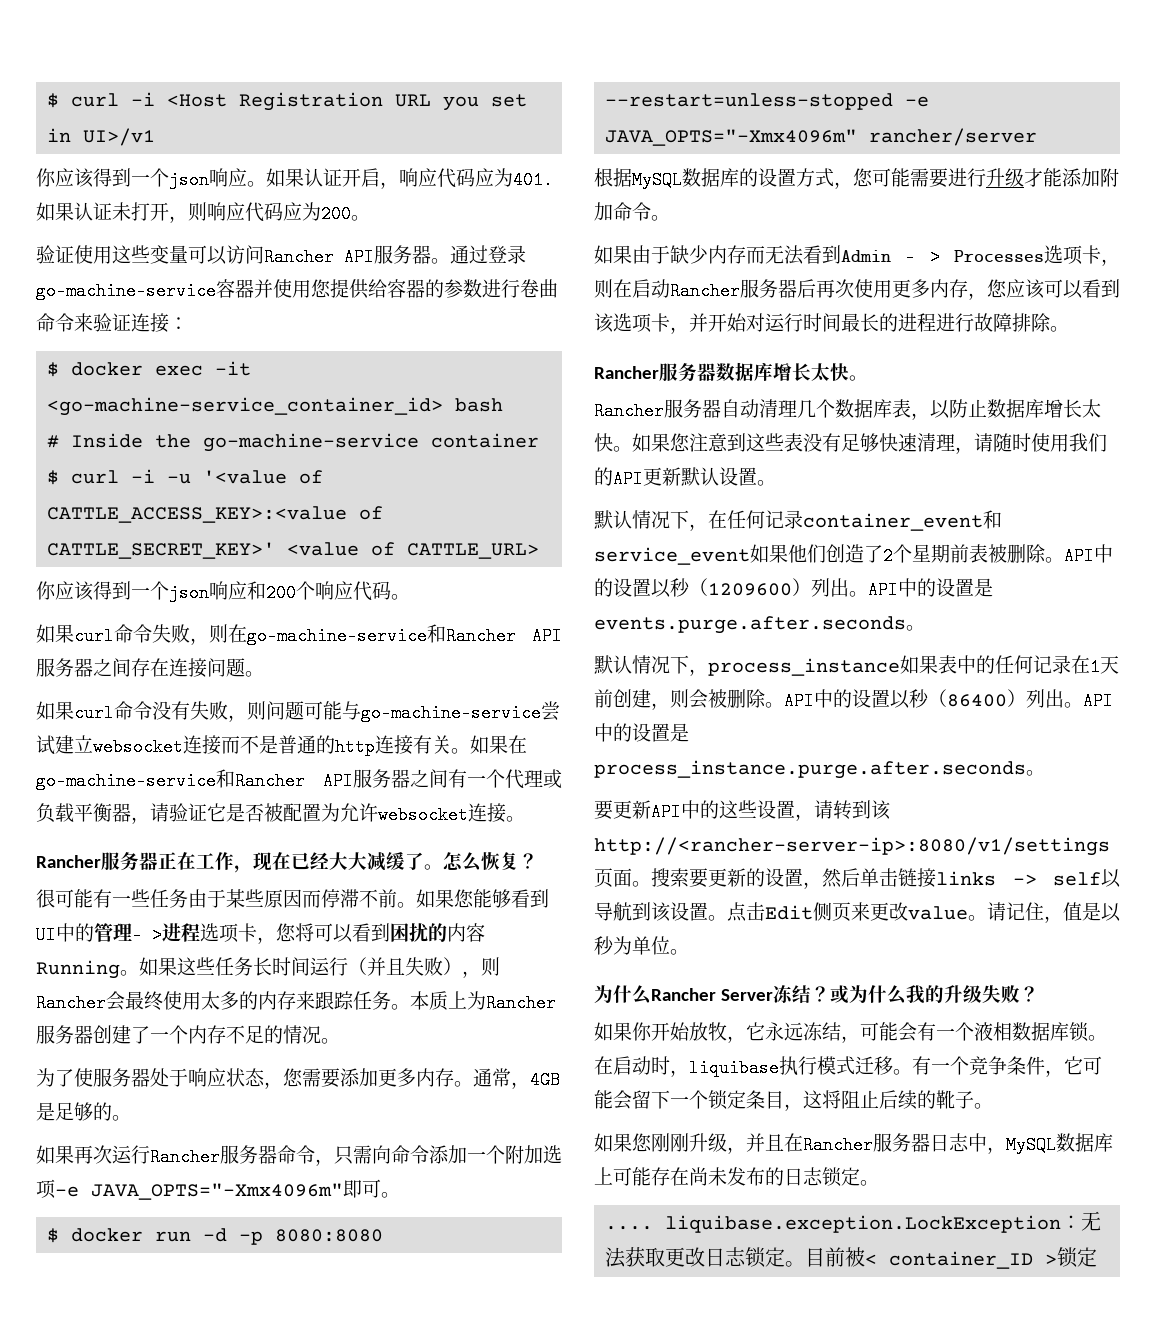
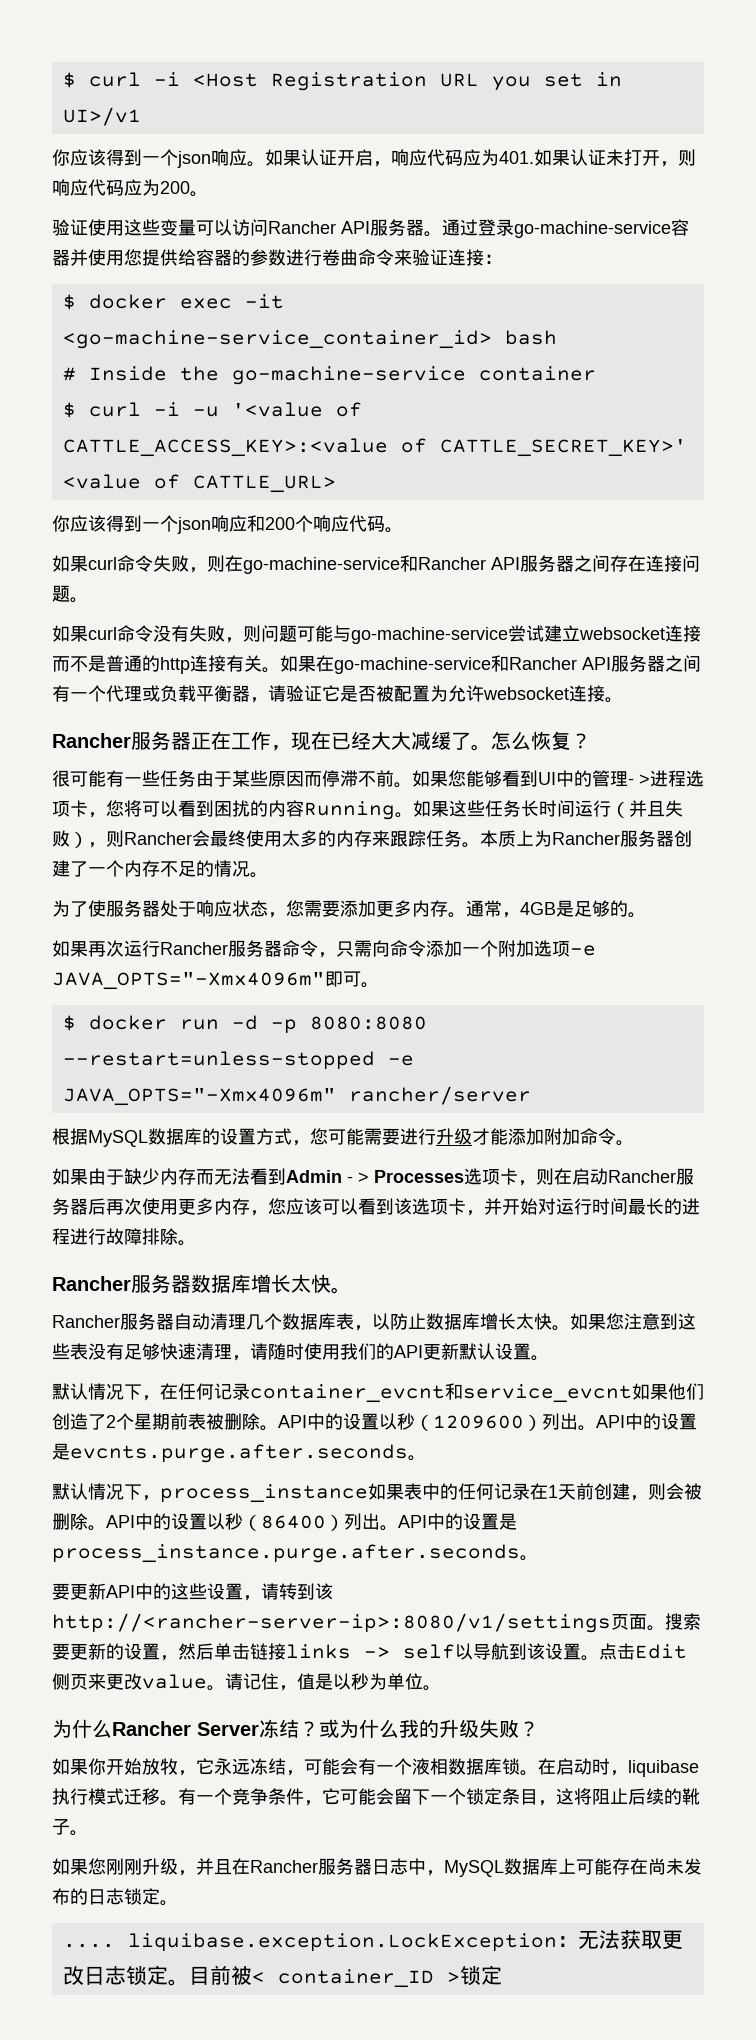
[803,510,1002,531] [594,547,750,565] container_event和service_event -> [250,1383,632,1403] container_evcnt和service_evcnt
[594,616,906,634] events.purge.after.seconds -> [70,1444,408,1463] evcnts.purge.after.seconds

